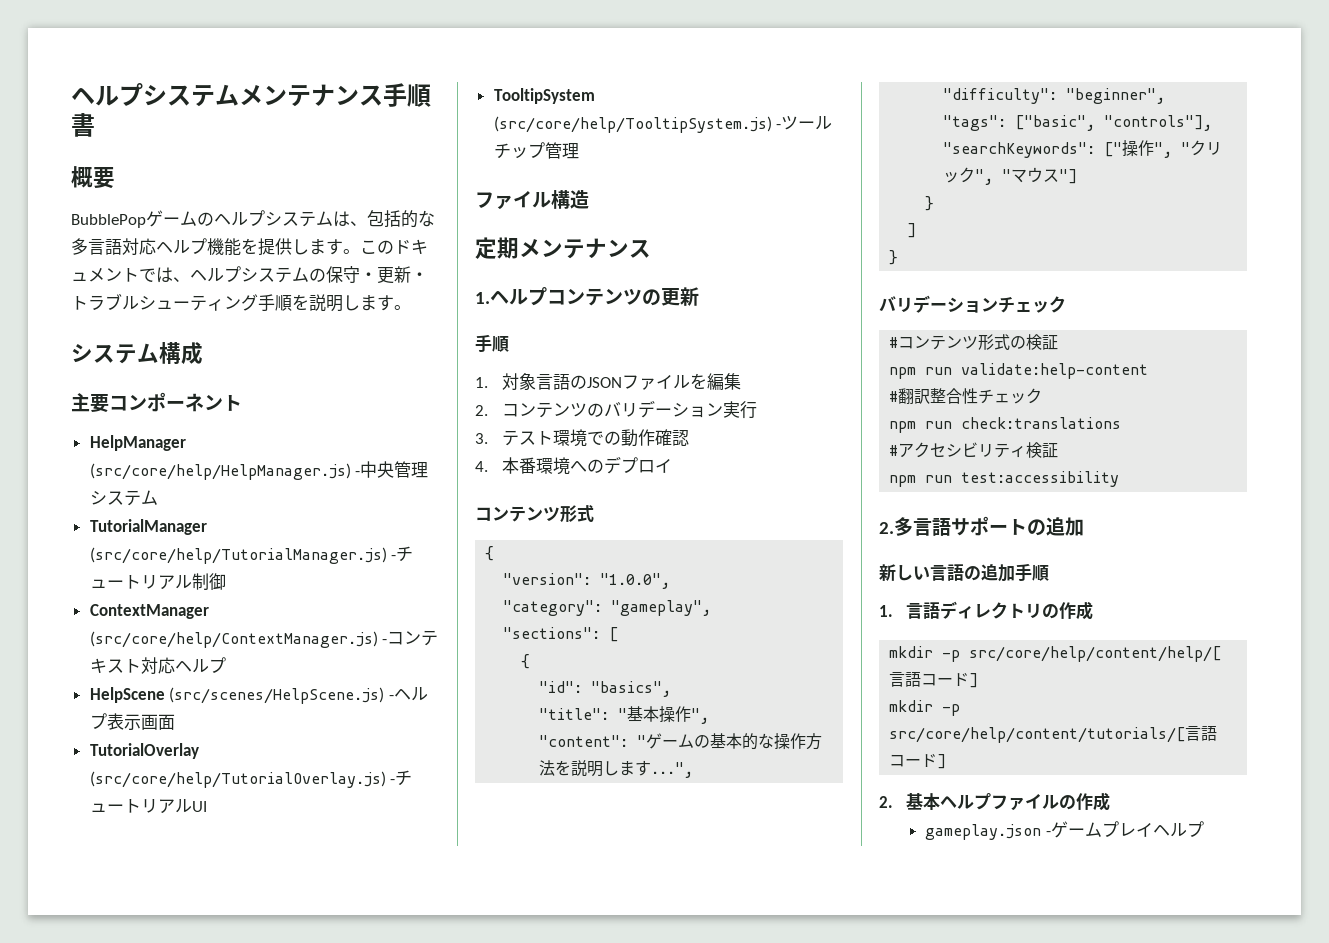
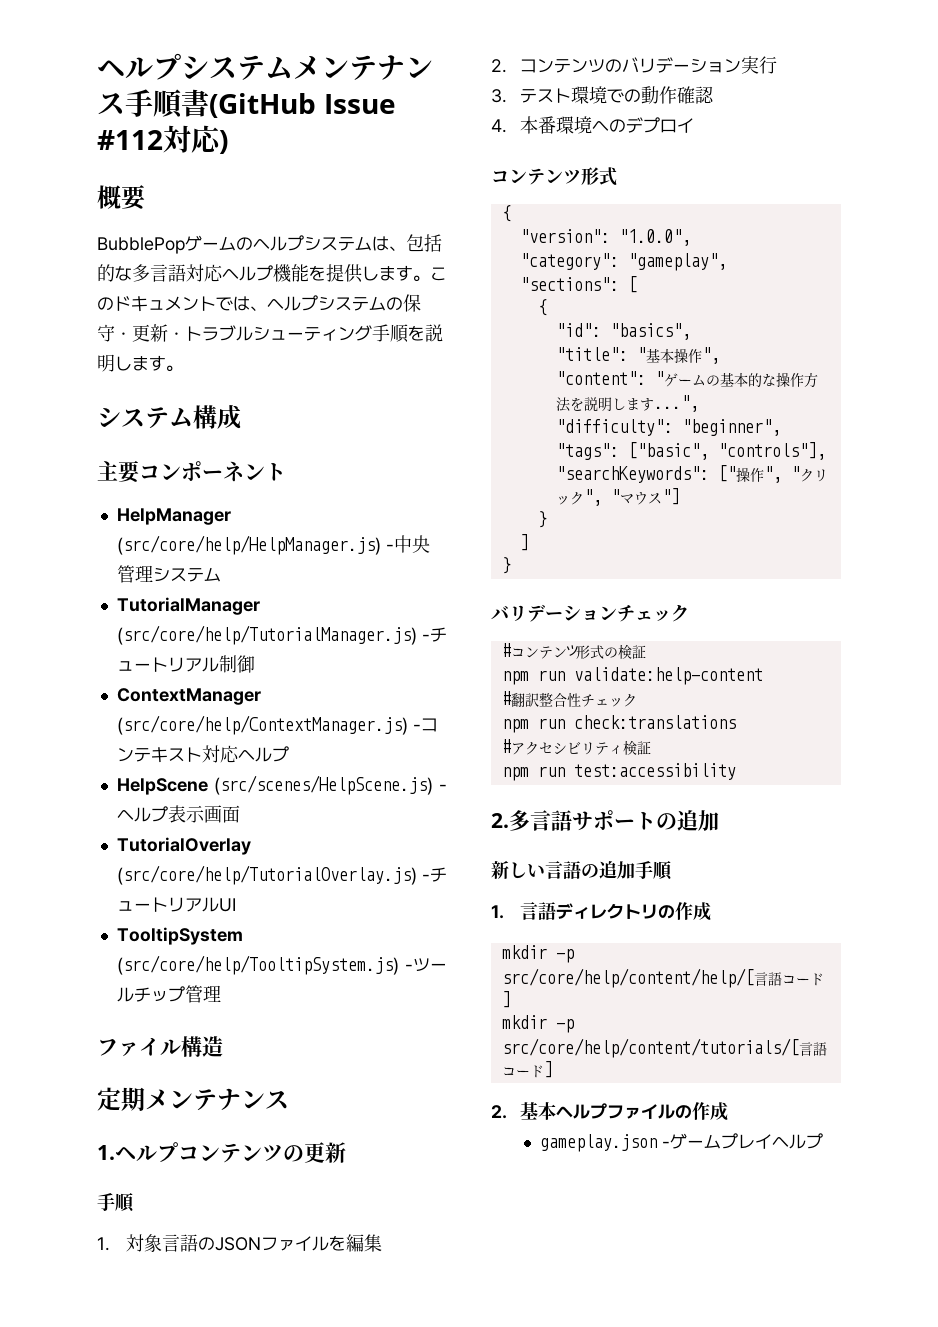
(95, 125) none -> [209,93,396,118] [97,125,228,154] (GitHub Issue #112対応)

